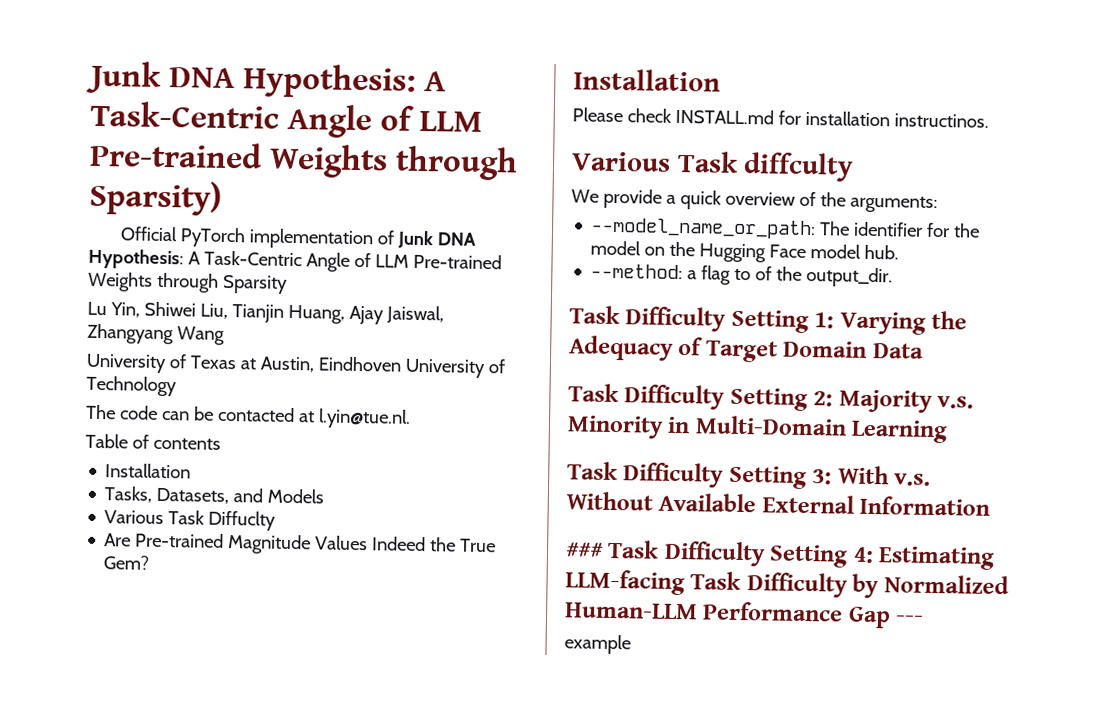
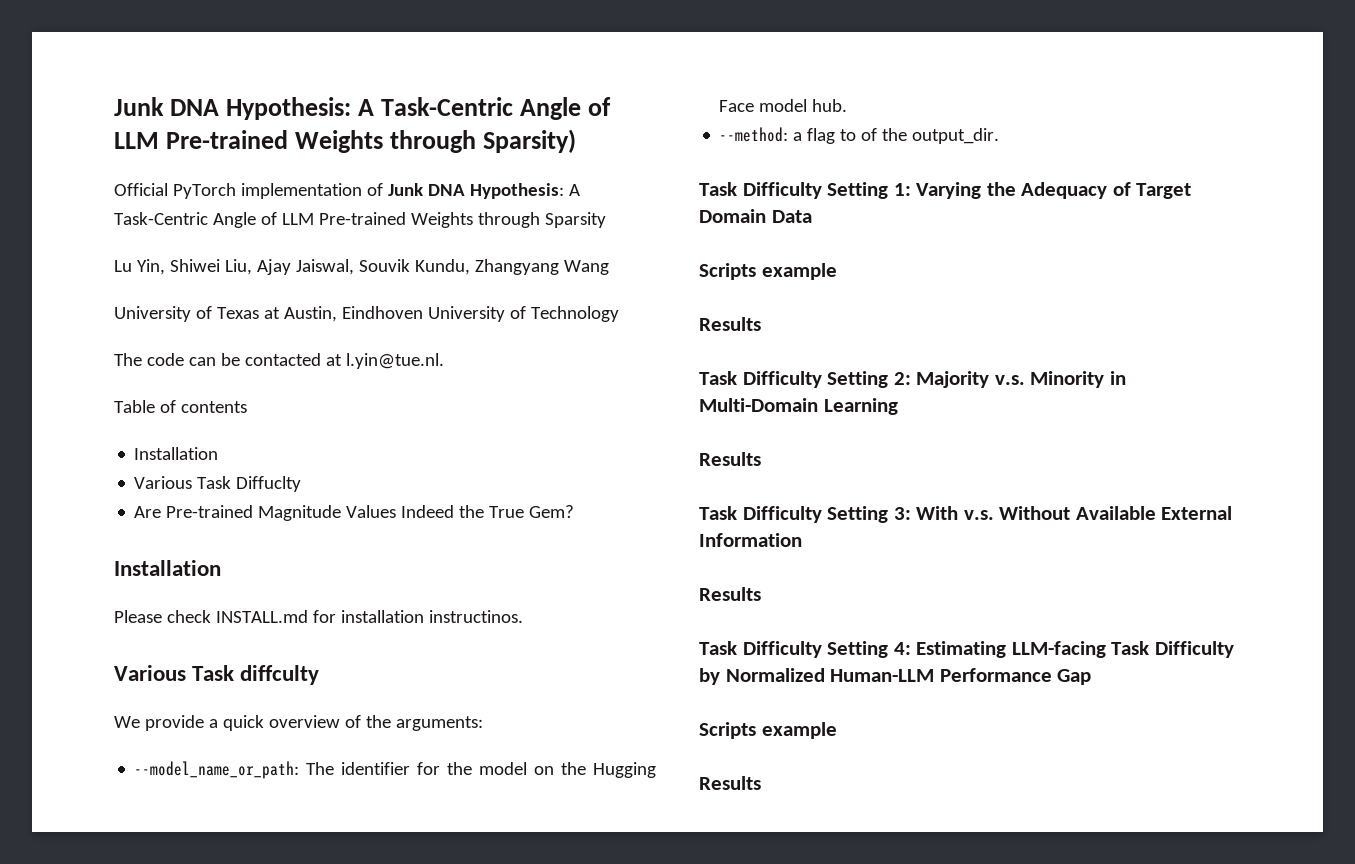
[231,304,444,325] Tianjin Huang, Ajay Jaiswal, -> [256,259,470,275] Ajay Jaiswal, Souvik Kundu,
[104,486,325,505] // Tasks, Datasets, and Models -> (219, 453) none
(924, 351) none -> [699,263,837,280] [699,317,761,331] // Scripts example // Results
(949, 431) none -> [699,452,761,466] // Results
[565,542,604,558] ### -> [699,587,761,601] Results //
[895,615,925,623] [564,634,631,655] --- // example -> [699,722,837,739] [699,776,761,790] // Scripts example // Results

